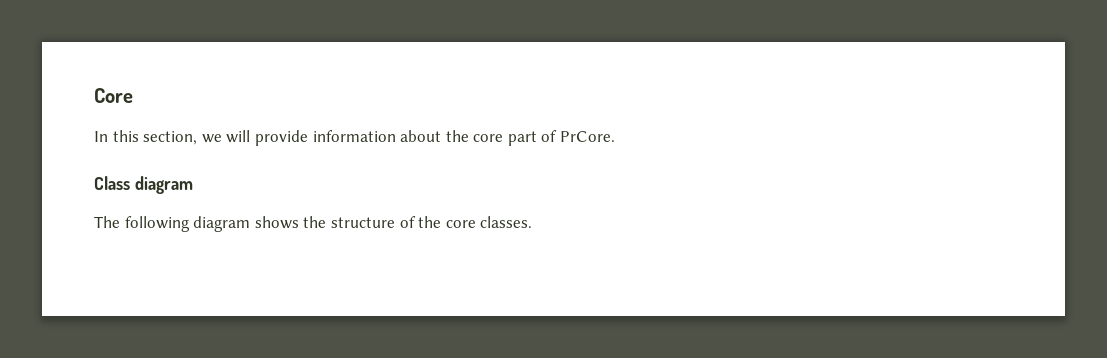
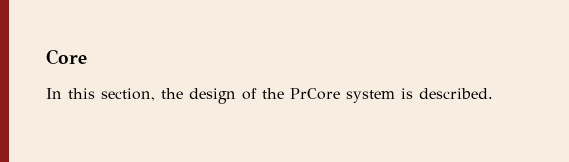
[201,130,616,146] [94,176,193,194] [94,216,533,232] we will provide information about the core part of PrCore. // Class diagram // The following diagram shows the structure of the core classes. -> [161,88,493,104] the design of the PrCore system is described.

